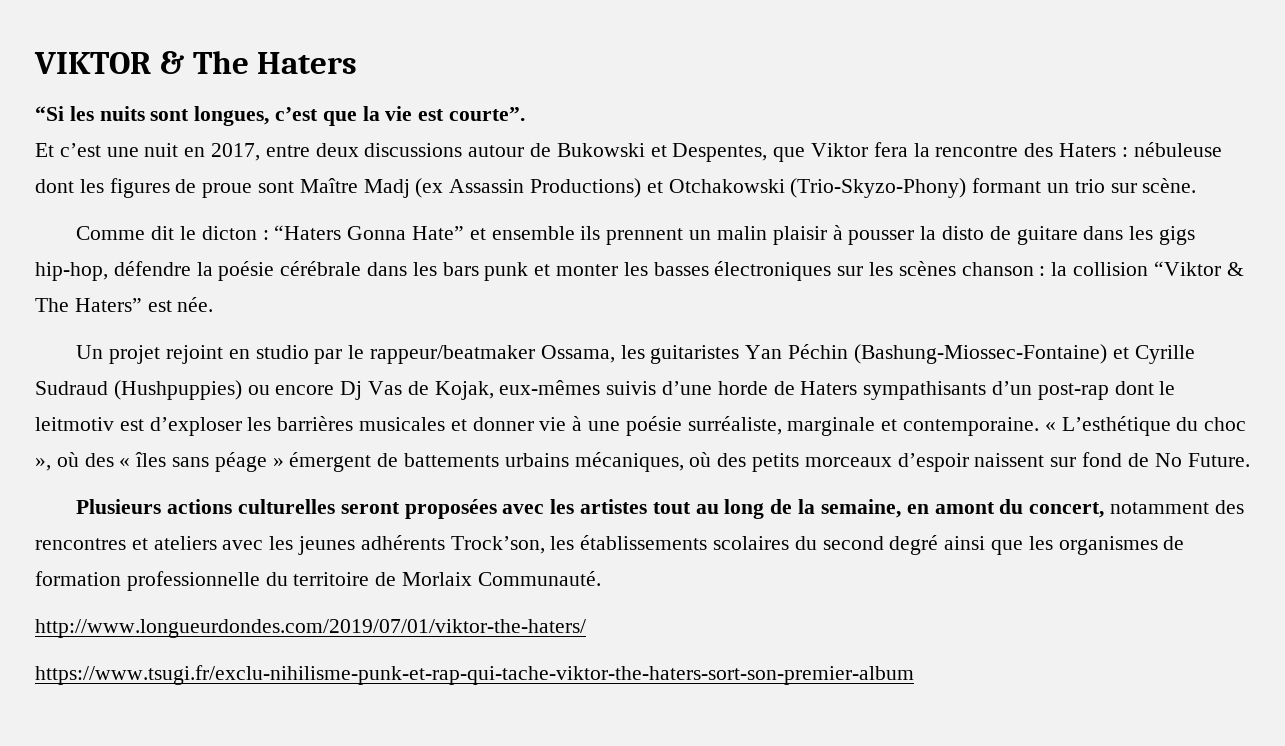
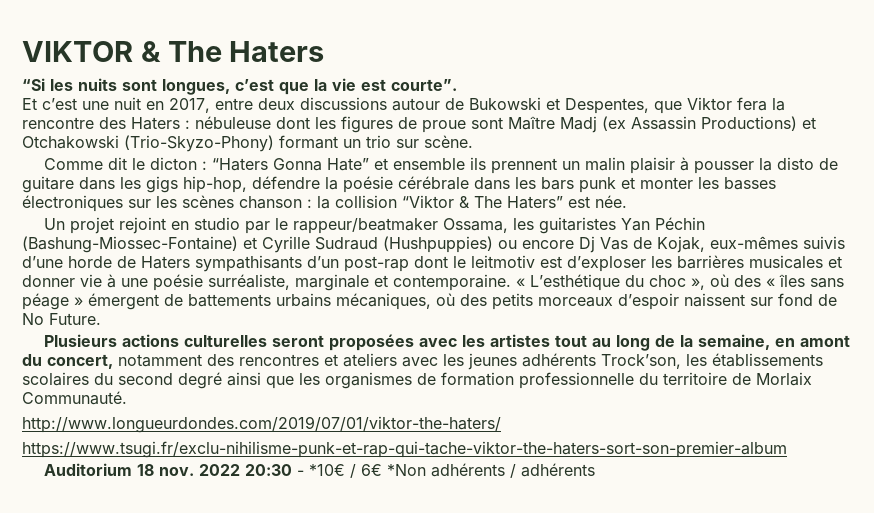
(914, 675) none -> [43,463,595,478] // Auditorium 18 nov. 2022 20:30 - *10€ / 6€ *Non adhérents / adhérents

